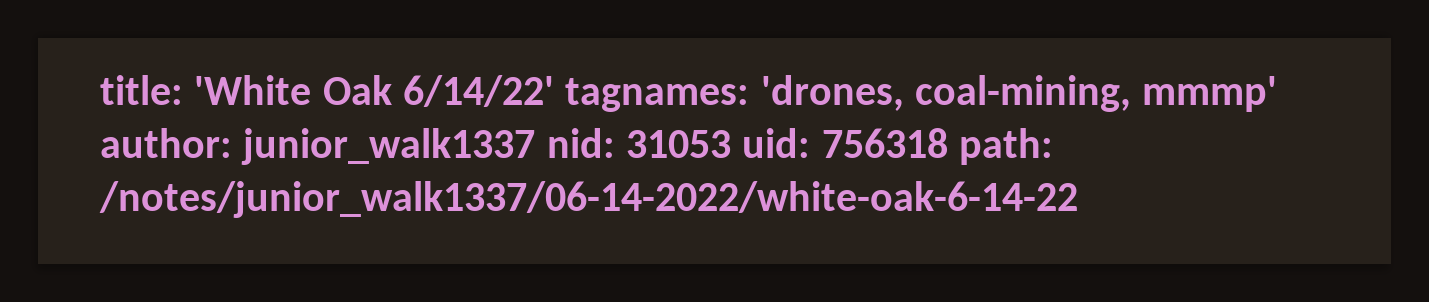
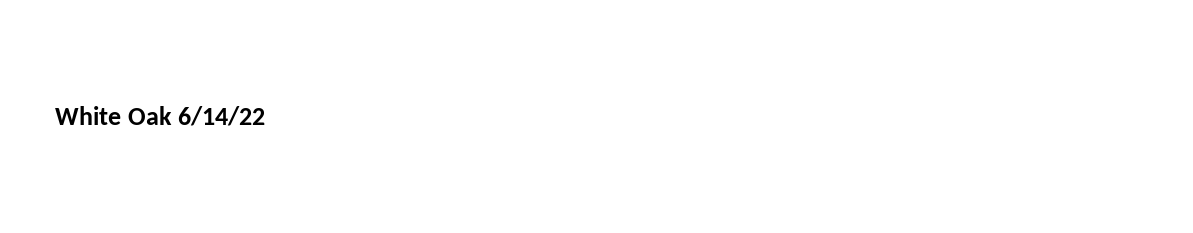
[100,75,1278,112] [100,128,1054,165] [99,181,1078,218] title: 'White Oak 6/14/22' tagnames: 'drones, coal-mining, mmmp' author: junior_walk1337 nid: 31053 uid: 756318 path: /notes/junior_walk1337/06-14-2022/white-oak-6-14-22 -> [55,106,266,126] White Oak 6/14/22

